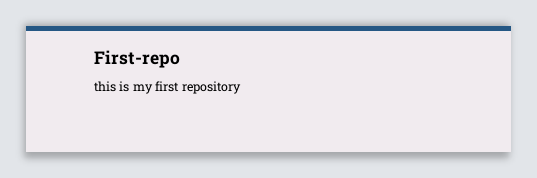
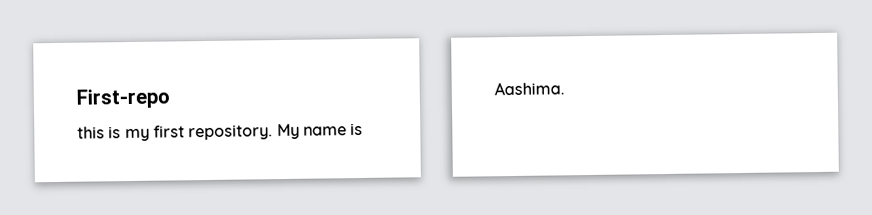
[181,81,241,94] repository -> [188,122,364,141] [494,81,565,96] repository. My name is Aashima.

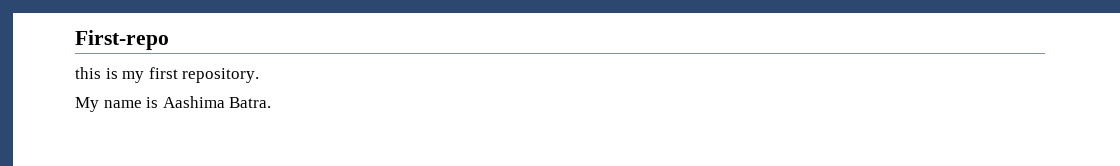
(274, 132) none -> (260, 75) //
[494,81,565,96] Aashima. -> [162,96,272,108] Aashima Batra.

